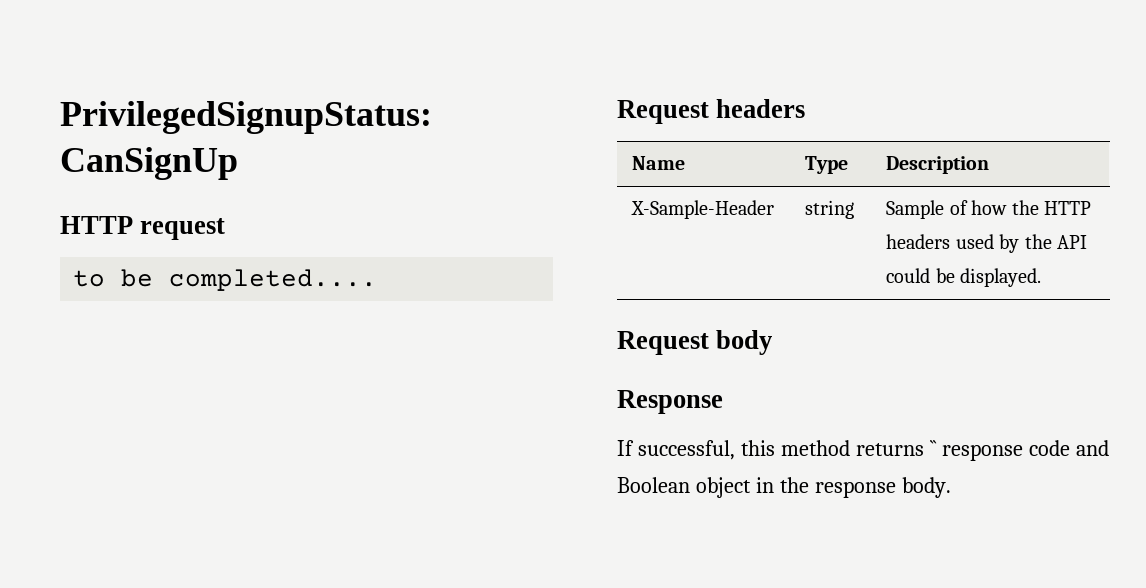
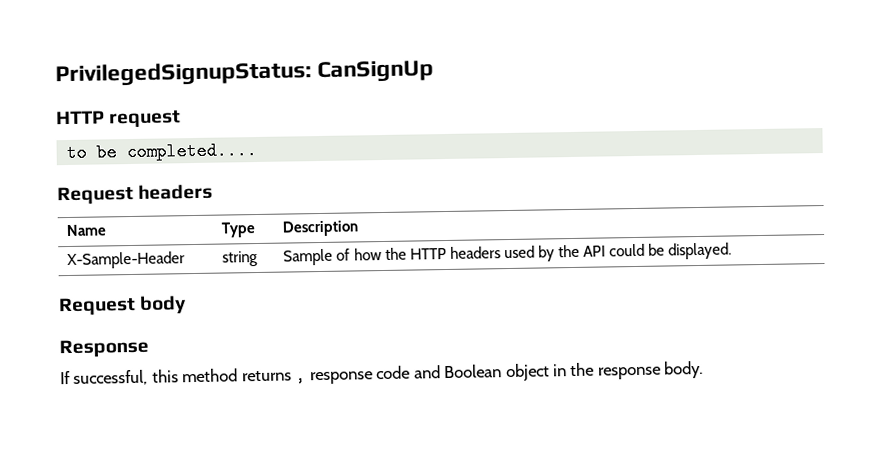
[929,440,937,456] `` -> [295,366,307,385] ,

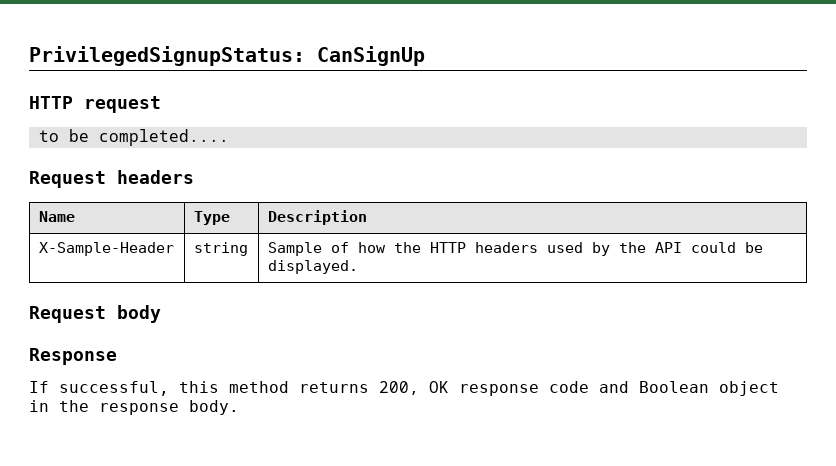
[295,366,307,385] , -> [379,381,449,395] 200, OK

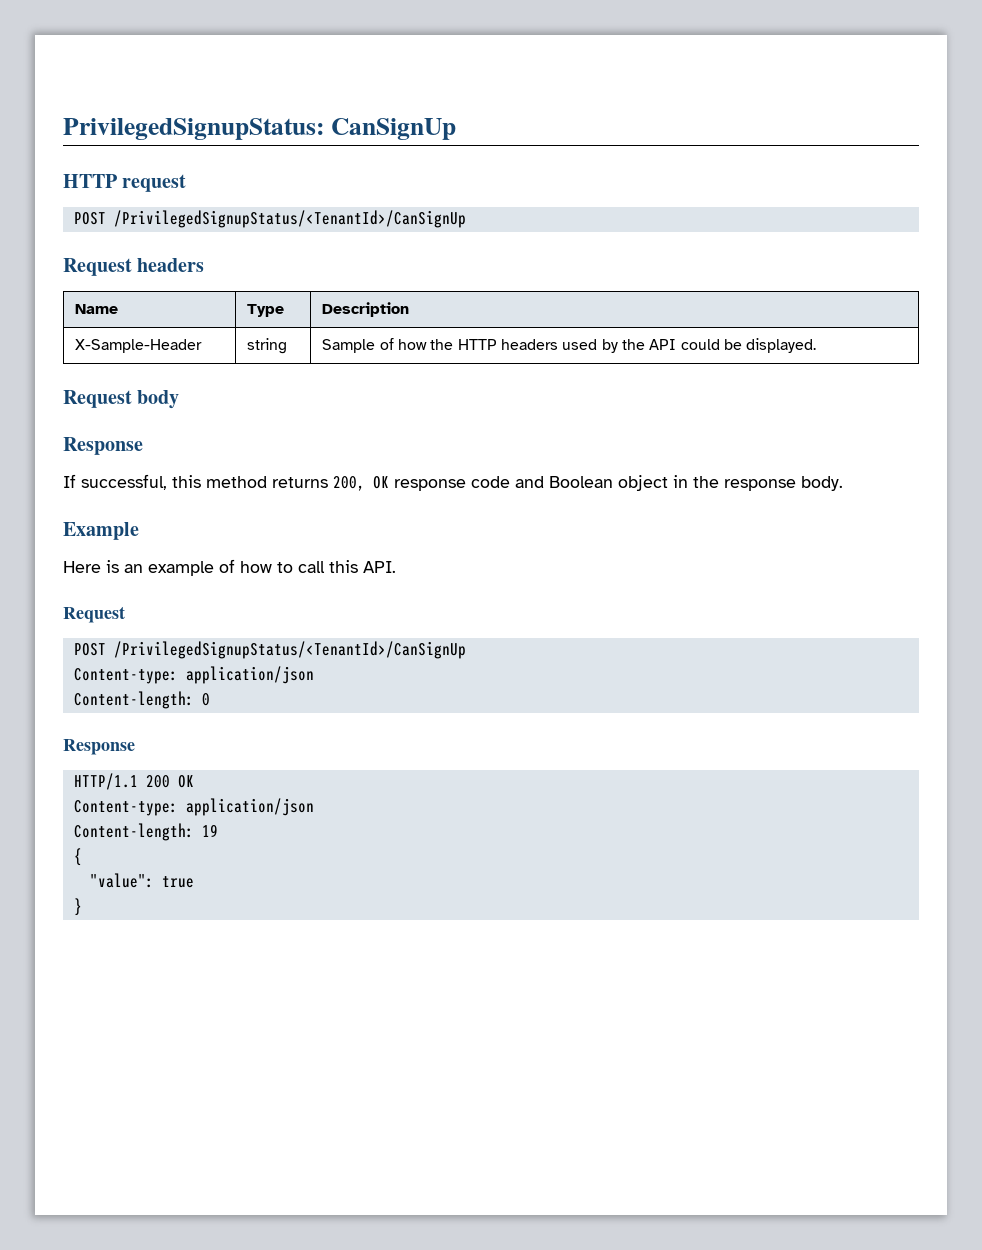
[38,129,229,146] to be completed.... -> [73,210,466,228] POST /PrivilegedSignupStatus/<TenantId>/CanSignUp
(239, 407) none -> [63,522,139,540] [63,559,396,576] [63,606,125,623] [73,641,466,659] [73,666,314,684] [73,691,210,709] [63,739,135,755] [73,773,194,790] [73,798,314,816] [73,823,218,841] [73,848,82,866] [89,873,194,888] [73,898,82,916] // Example // Here is an example of how to call this API. // Request // POST /PrivilegedSignupStatus/<TenantId>/CanSignUp // Content-type: application/json // Content-length: 0 // Response // HTTP/1.1 200 OK // Content-type: application/json // Content-length: 19 // { // "value": true // }

